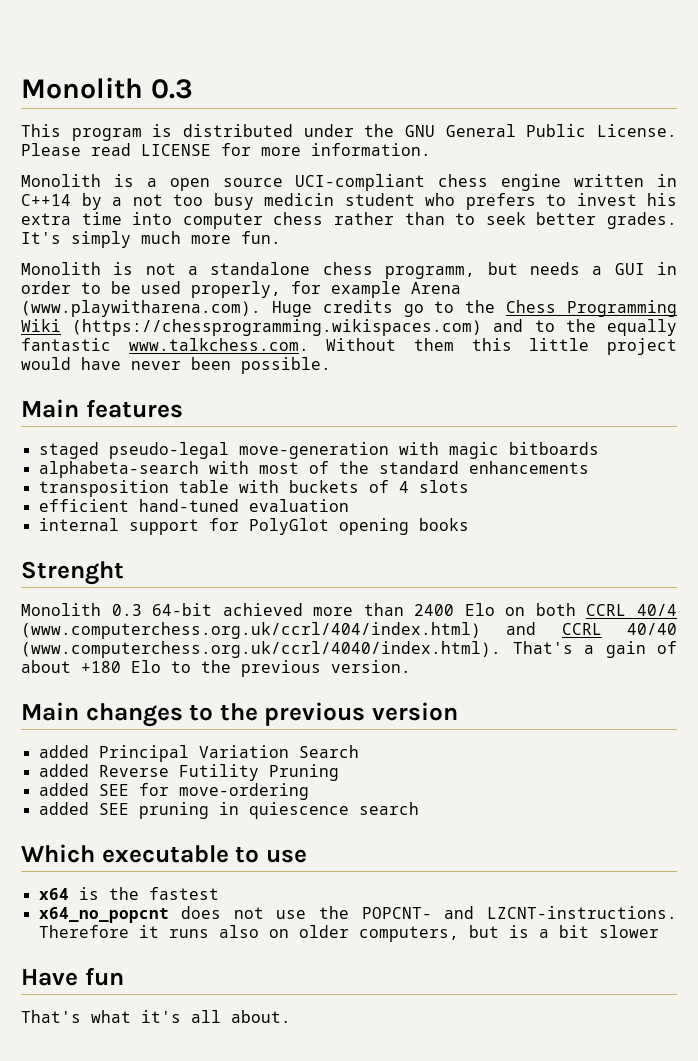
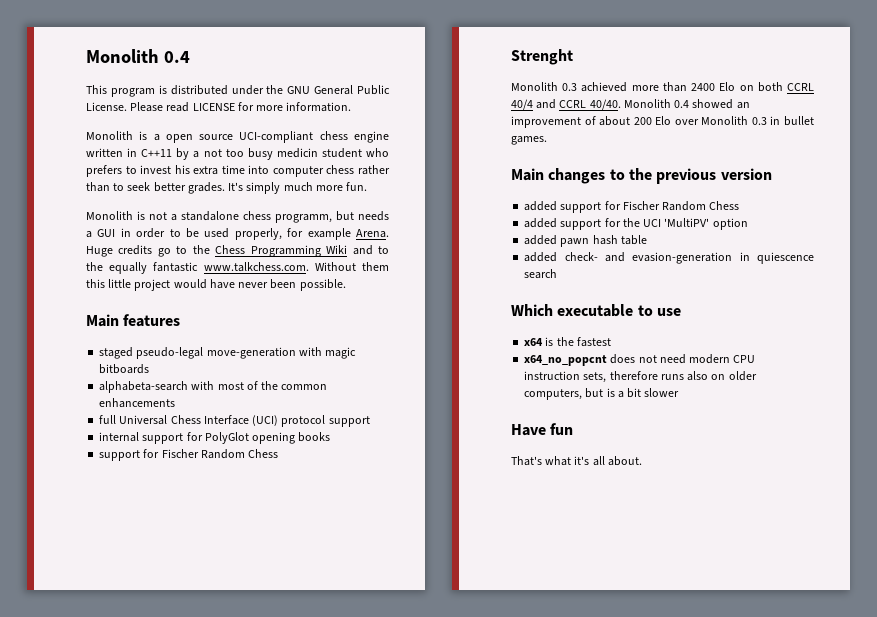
[21,77,193,99] Monolith 0.3 -> [86,49,190,63] Monolith 0.4
[21,194,71,206] C++14 -> [141,149,173,157] C++11
[411,282,461,294] [21,300,261,317] Arena (www.playwitharena.com). -> [356,229,389,238] Arena.
[72,319,483,336] (https://chessprogramming.wikispaces.com) -> (348, 249) none
[378,461,459,474] standard -> [281,384,328,390] common
[38,480,469,497] [38,499,349,512] transposition table with buckets of 4 slots // efficient hand-tuned evaluation -> [99,415,370,427] full Universal Chess Interface (UCI) protocol support
(469, 524) none -> [99,449,279,461] // support for Fischer Random Chess
[152,603,213,616] 64-bit -> (578, 87) none
[21,622,481,639] (www.computerchess.org.uk/ccrl/404/index.html) -> (533, 104) none
[627,623,677,635] [21,641,677,658] [21,660,411,677] 40/40 (www.computerchess.org.uk/ccrl/4040/index.html). That's a gain of about +180 Elo to the previous version. -> [589,99,750,110] [511,116,814,128] [511,136,547,145] 40/40. Monolith 0.4 showed an improvement of about 200 Elo over Monolith 0.3 in bullet games.
[98,745,359,762] [38,764,339,781] [38,783,309,800] [38,802,209,819] Principal Variation Search // added Reverse Futility Pruning // added SEE for move-ordering // added SEE pruning -> [560,201,740,213] [524,218,748,230] [524,235,647,247] [524,252,733,264] support for Fischer Random Chess // added support for the UCI 'MultiPV' option // added pawn hash table // added check- and evasion-generation
[276,906,677,919] [38,925,159,938] use the POPCNT- and LZCNT-instructions. Therefore it -> [659,354,756,364] [524,371,658,383] need modern CPU instruction sets, therefore

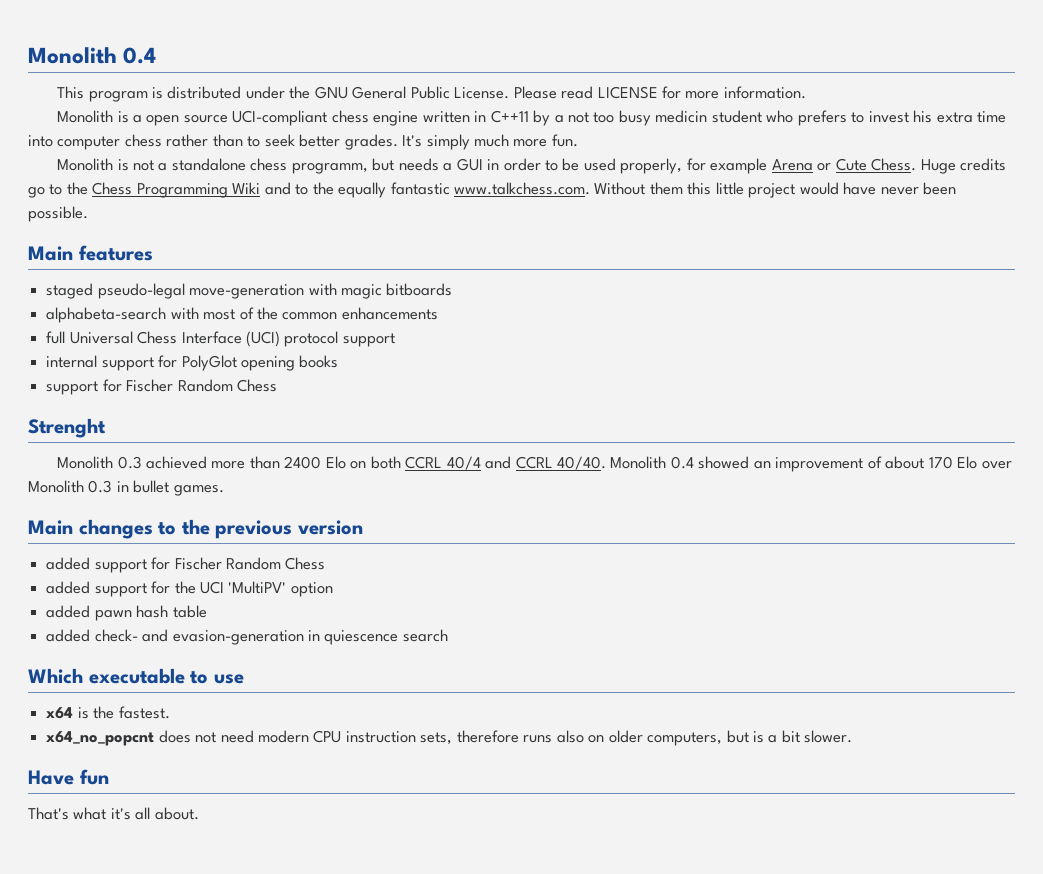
[356,229,389,238] Arena. -> [771,158,917,171] Arena or Cute Chess.
[633,117,652,125] 200 -> [928,456,953,469] 170
[576,337,611,347] fastest -> [118,706,170,719] fastest.
[644,388,680,397] slower -> [804,730,853,743] slower.

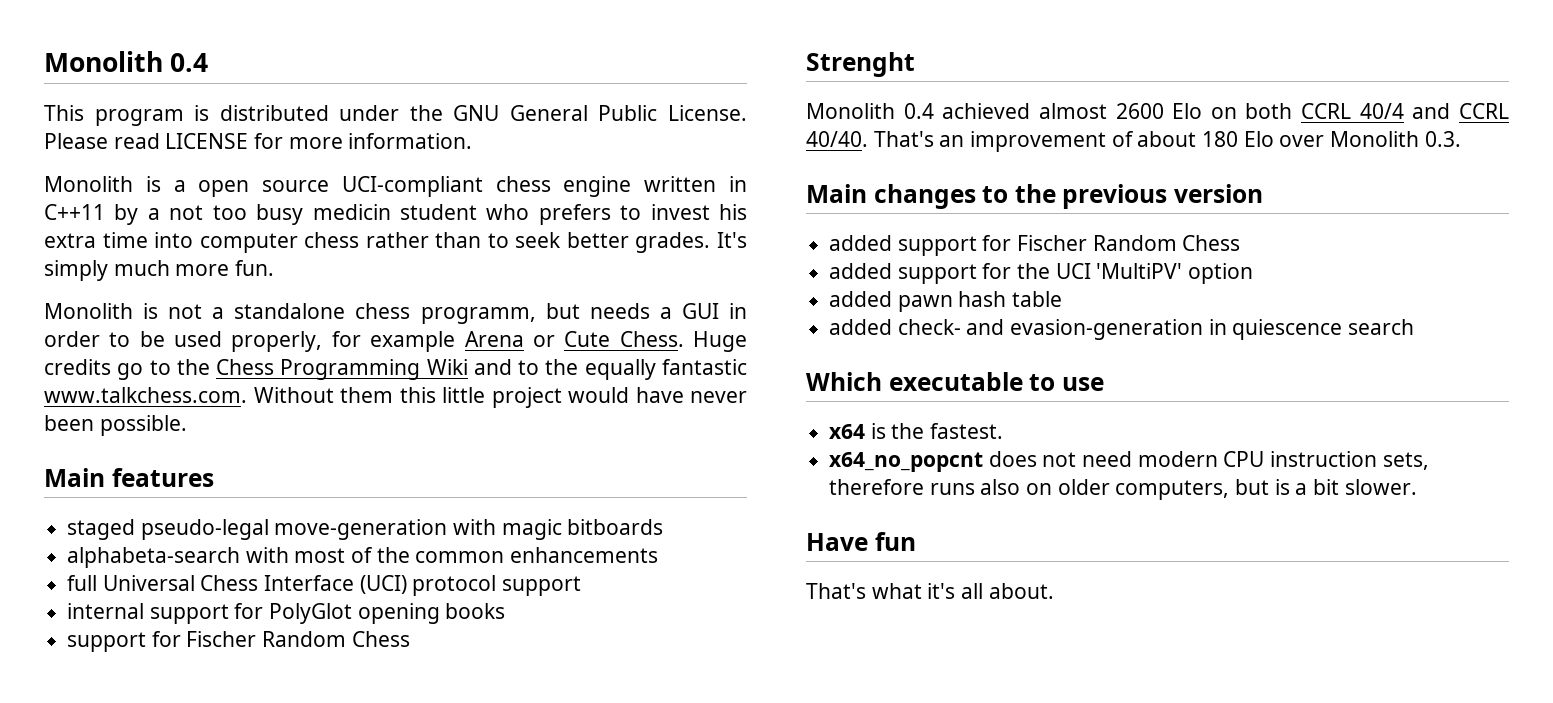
[117,456,322,469] 0.3 achieved more than 2400 -> [903,103,1164,119] 0.4 achieved almost 2600
[610,456,750,469] Monolith 0.4 showed -> [873,131,934,147] That's
[928,456,953,469] 170 -> [1202,131,1239,147] 180
[88,480,224,496] 0.3 in bullet games. -> [1424,131,1461,147] 0.3.

